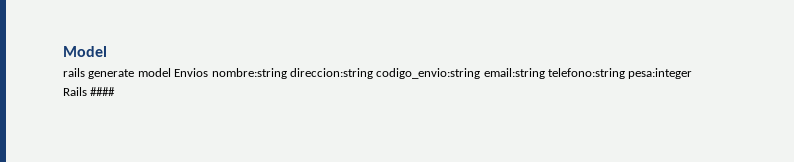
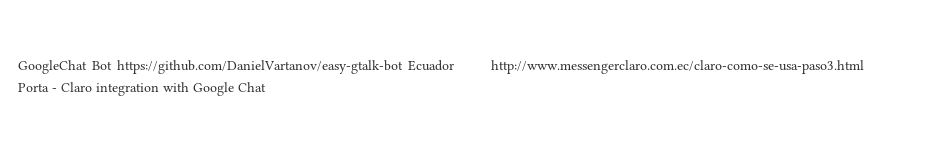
[63,46,107,57] [63,68,693,79] [63,87,116,96] Model // rails generate model Envios nombre:string direccion:string codigo_envio:string email:string telefono:string pesa:integer // Rails #### -> [18,60,454,74] [18,82,266,96] [491,60,864,74] GoogleChat Bot https://github.com/DanielVartanov/easy-gtalk-bot Ecuador Porta - Claro integration with Google Chat http://www.messengerclaro.com.ec/claro-como-se-usa-paso3.html

